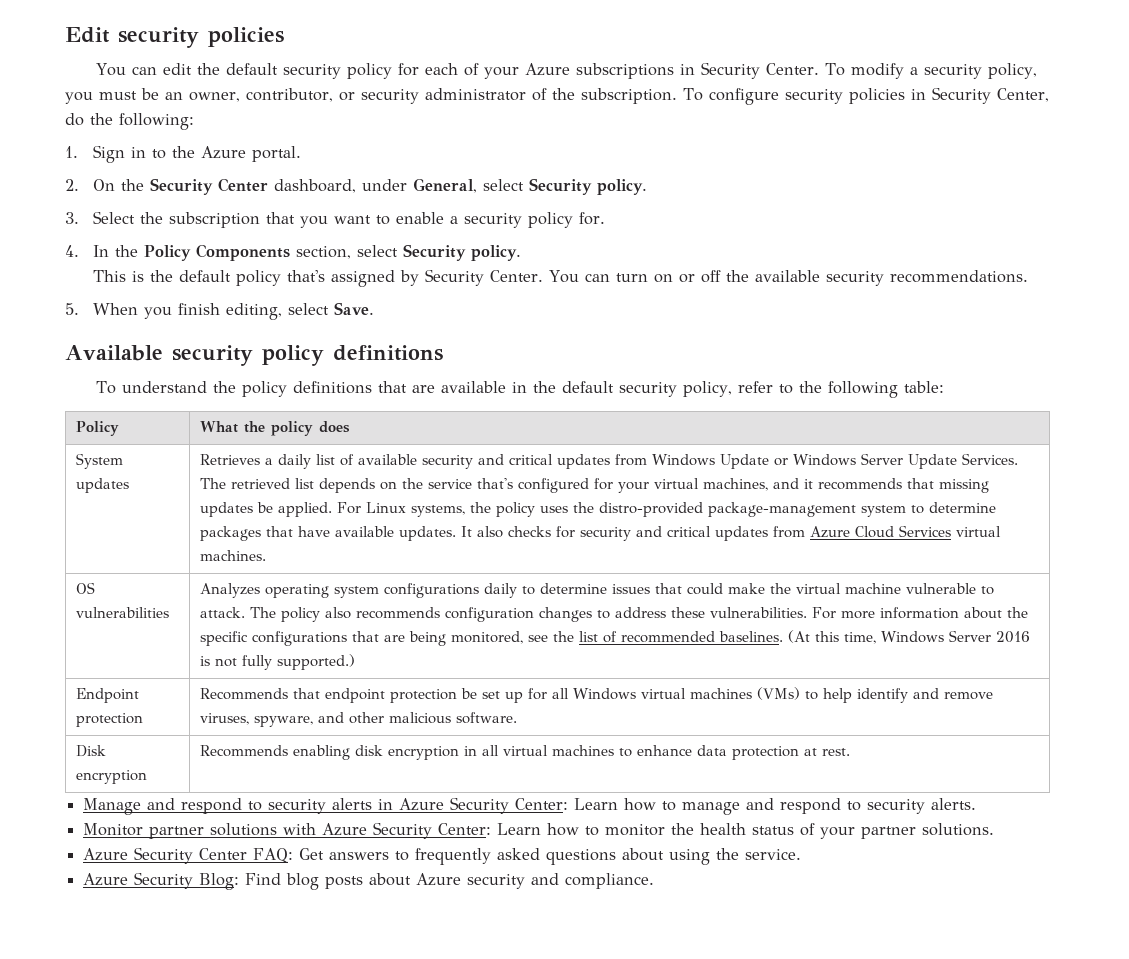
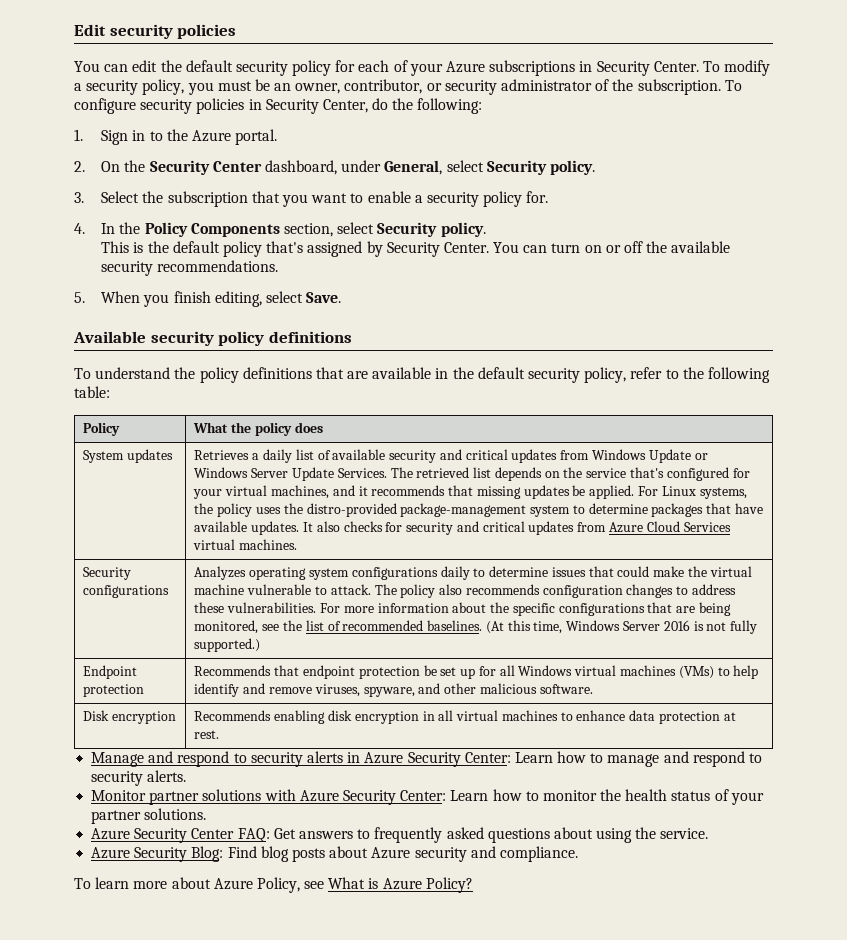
[76,582,96,594] [76,607,170,618] OS vulnerabilities -> [83,567,132,580] [83,585,170,598] Security configurations
(655, 881) none -> [74,877,473,893] // To learn more about Azure Policy, see What is Azure Policy?

